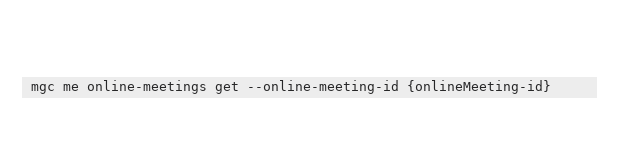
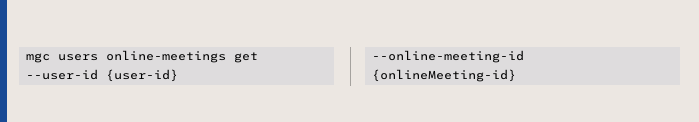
[63,84,80,91] me -> [58,54,99,61] users
(240, 88) none -> [26,69,179,82] --user-id {user-id}

